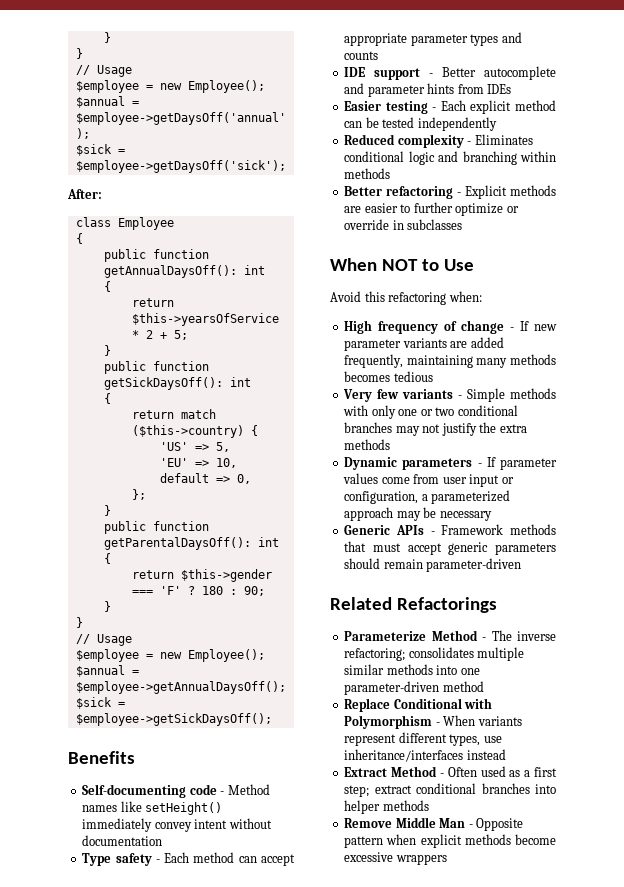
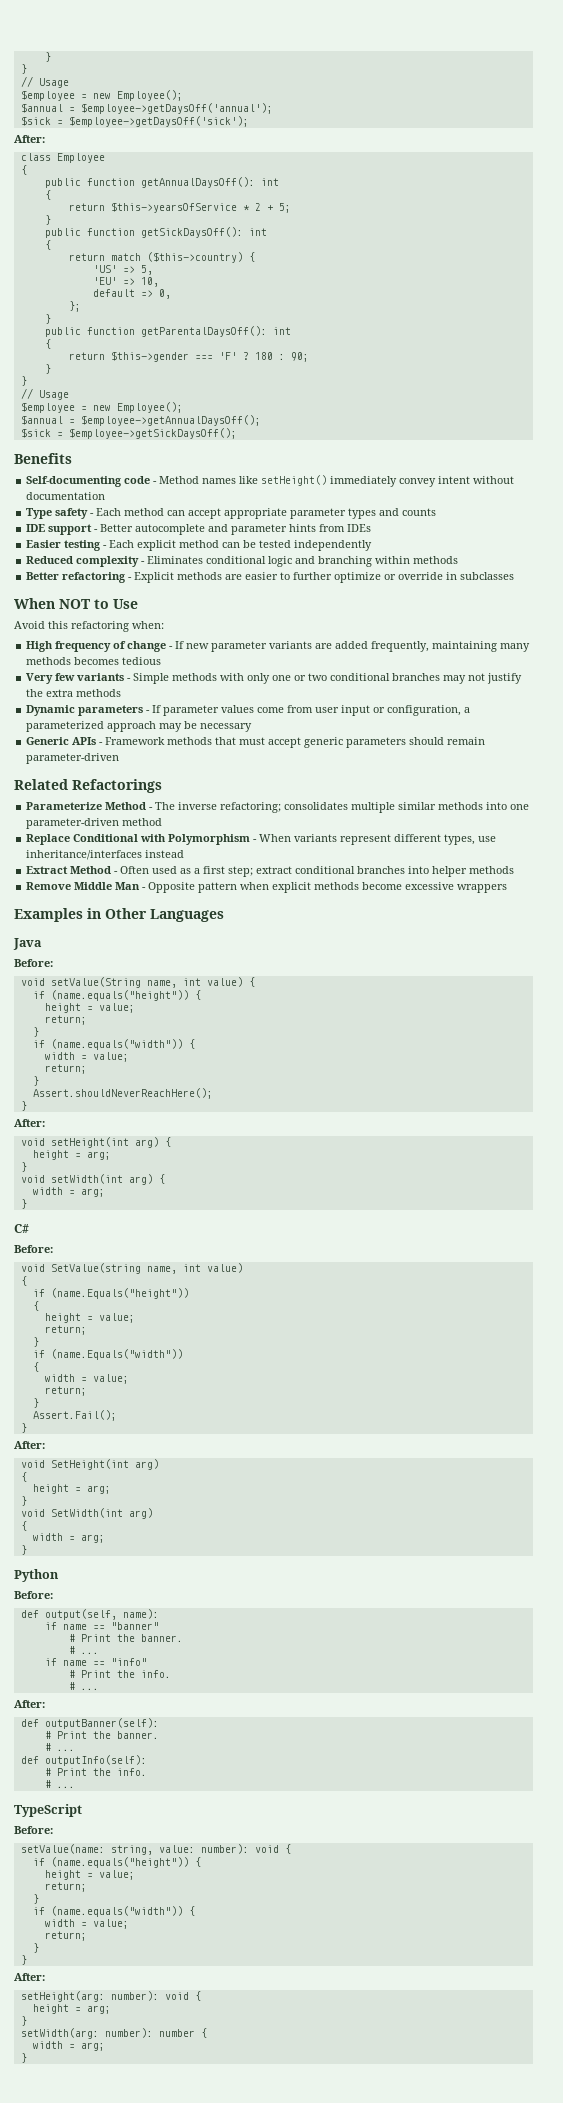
(447, 859) none -> [14,908,224,922] [13,938,42,950] [14,959,53,967] [20,977,255,988] [32,990,201,1001] [44,1003,135,1013] [44,1015,87,1025] [32,1027,39,1037] [32,1039,195,1050] [44,1052,129,1062] [44,1064,87,1074] [32,1076,39,1086] [32,1088,213,1099] [20,1101,27,1111] [14,1119,45,1127] [20,1137,171,1148] [32,1150,111,1160] [20,1162,27,1172] [20,1174,165,1185] [32,1187,105,1197] [20,1199,27,1209] [14,1224,29,1233] [14,1245,53,1253] [20,1263,243,1274] [20,1276,27,1286] [32,1288,189,1299] [32,1301,39,1311] [44,1313,135,1323] [44,1325,87,1335] [32,1337,39,1347] [32,1349,183,1360] [32,1362,39,1372] [44,1374,129,1384] [44,1386,87,1396] [32,1398,39,1408] [32,1410,117,1421] [20,1423,27,1433] [14,1441,45,1449] [20,1459,159,1470] [20,1472,27,1482] [32,1484,111,1494] [20,1496,27,1506] [20,1508,153,1519] [20,1521,27,1531] [32,1533,105,1543] [20,1545,27,1555] [14,1569,59,1582] [14,1591,53,1599] [20,1609,159,1620] [44,1622,159,1630] [68,1634,183,1642] [68,1646,99,1654] [44,1658,147,1666] [68,1670,171,1678] [68,1682,99,1690] [14,1700,45,1708] [20,1718,159,1729] [44,1731,159,1739] [44,1743,75,1751] [20,1755,147,1766] [44,1768,147,1776] [44,1780,75,1788] [14,1804,82,1817] [14,1826,53,1834] [20,1844,291,1855] [32,1857,201,1868] [44,1870,135,1880] [44,1882,87,1892] [32,1894,39,1904] [32,1906,195,1917] [44,1919,129,1929] [44,1931,87,1941] [32,1943,39,1953] [20,1955,27,1965] [14,1973,45,1981] [20,1991,201,2002] [32,2004,111,2014] [20,2016,27,2026] [20,2028,207,2039] [32,2041,105,2051] [20,2053,27,2063] // Examples in Other Languages // Java // Before: // void setValue(String name, int value) { // if (name.equals("height")) { // height = value; // return; // } // if (name.equals("width")) { // width = value; // return; // } // Assert.shouldNeverReachHere(); // } // After: // void setHeight(int arg) { // height = arg; // } // void setWidth(int arg) { // width = arg; // } // C# // Before: // void SetValue(string name, int value) // { // if (name.Equals("height")) // { // height = value; // return; // } // if (name.Equals("width")) // { // width = value; // return; // } // Assert.Fail(); // } // After: // void SetHeight(int arg) // { // height = arg; // } // void SetWidth(int arg) // { // width = arg; // } // Python // Before: // def output(self, name): // if name == "banner" // # Print the banner. // # ... // if name == "info" // # Print the info. // # ... // After: // def outputBanner(self): // # Print the banner. // # ... // def outputInfo(self): // # Print the info. // # ... // TypeScript // Before: // setValue(name: string, value: number): void { // if (name.equals("height")) { // height = value; // return; // } // if (name.equals("width")) { // width = value; // return; // } // } // After: // setHeight(arg: number): void { // height = arg; // } // setWidth(arg: number): number { // width = arg; // }

